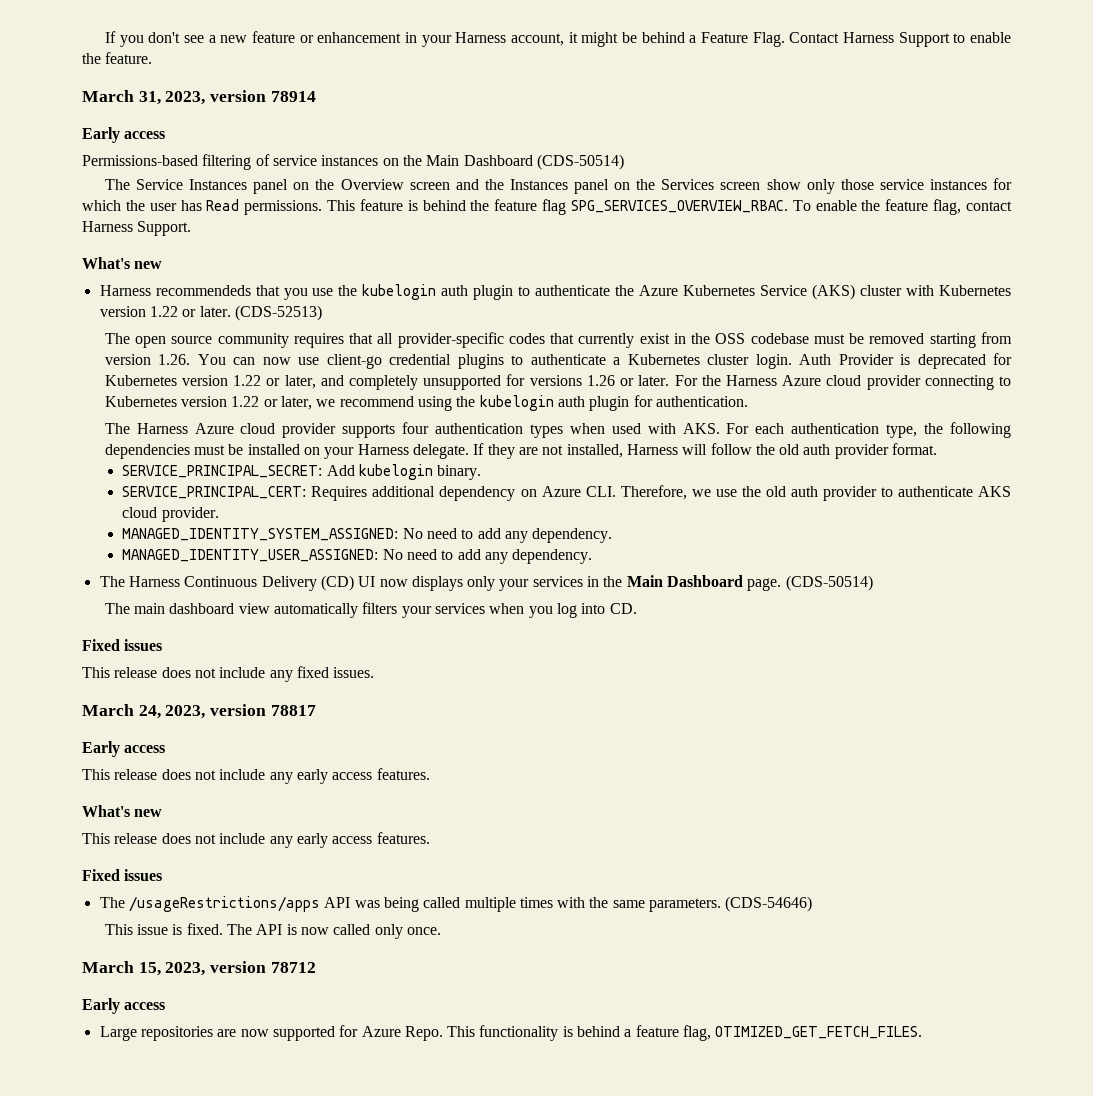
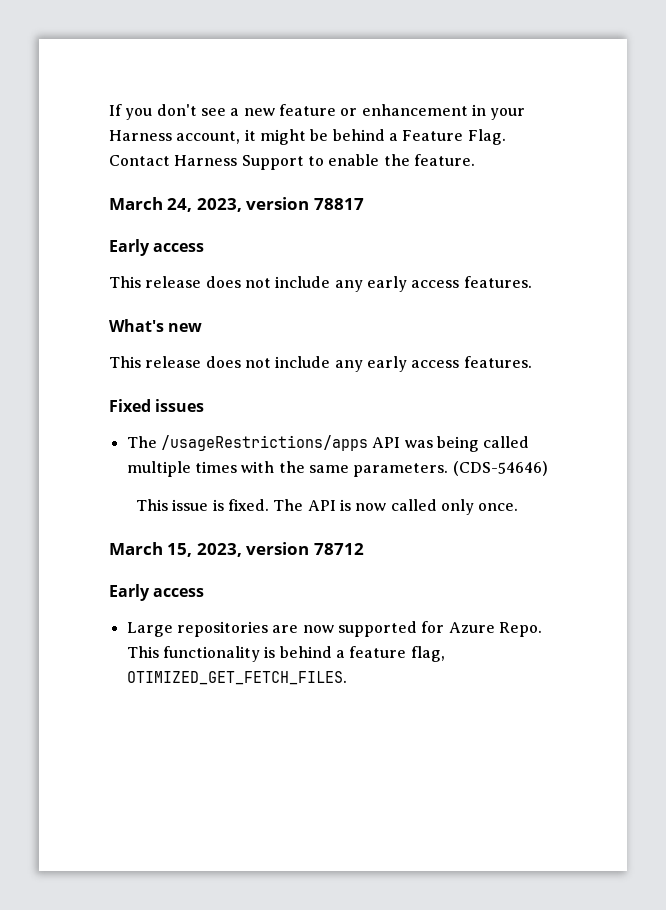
[82,90,316,105] [82,127,166,143] [82,154,624,170] [105,178,1012,194] [82,199,1013,215] [82,221,192,236] [82,257,163,269] [99,284,1012,300] [99,305,322,321] [104,332,1013,348] [104,353,1012,369] [104,374,1012,390] [104,395,748,411] [104,422,1012,438] [104,443,938,459] [122,464,482,480] [122,485,1012,501] [122,507,219,522] [122,528,613,543] [122,549,593,564] [99,575,873,591] [104,602,637,618] [82,639,163,651] [82,666,375,682] // March 31, 2023, version 78914 // Early access // Permissions-based filtering of service instances on the Main Dashboard (CDS-50514) // The Service Instances panel on the Overview screen and the Instances panel on the Services screen show only those service instances for which the user has Read permissions. This feature is behind the feature flag SPG_SERVICES_OVERVIEW_RBAC. To enable the feature flag, contact Harness Support. // What's new // Harness recommendeds that you use the kubelogin auth plugin to authenticate the Azure Kubernetes Service (AKS) cluster with Kubernetes version 1.22 or later. (CDS-52513) // The open source community requires that all provider-specific codes that currently exist in the OSS codebase must be removed starting from version 1.26. You can now use client-go credential plugins to authenticate a Kubernetes cluster login. Auth Provider is deprecated for Kubernetes version 1.22 or later, and completely unsupported for versions 1.26 or later. For the Harness Azure cloud provider connecting to Kubernetes version 1.22 or later, we recommend using the kubelogin auth plugin for authentication. // The Harness Azure cloud provider supports four authentication types when used with AKS. For each authentication type, the following dependencies must be installed on your Harness delegate. If they are not installed, Harness will follow the old auth provider format. // SERVICE_PRINCIPAL_SECRET: Add kubelogin binary. // SERVICE_PRINCIPAL_CERT: Requires additional dependency on Azure CLI. Therefore, we use the old auth provider to authenticate AKS cloud provider. // MANAGED_IDENTITY_SYSTEM_ASSIGNED: No need to add any dependency. // MANAGED_IDENTITY_USER_ASSIGNED: No need to add any dependency. // The Harness Continuous Delivery (CD) UI now displays only your services in the Main Dashboard page. (CDS-50514) // The main dashboard view automatically filters your services when you log into CD. // Fixed issues // This release does not include any fixed issues. -> (475, 160) none

